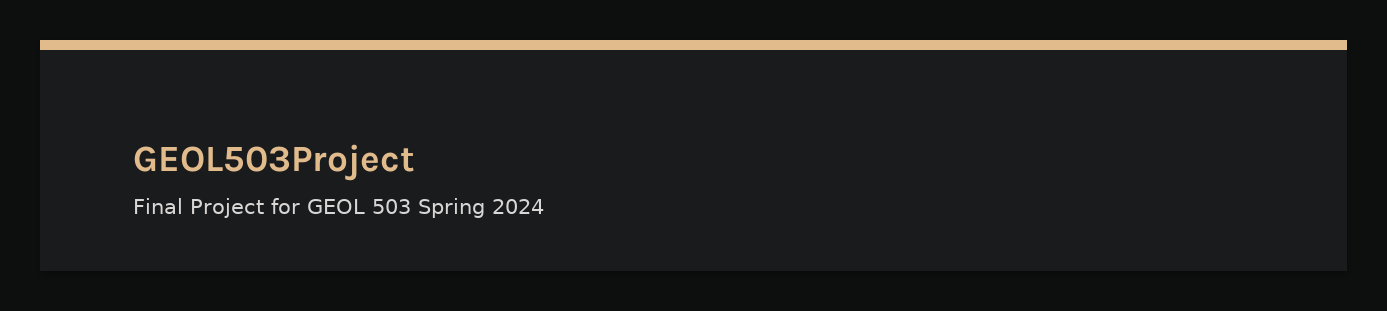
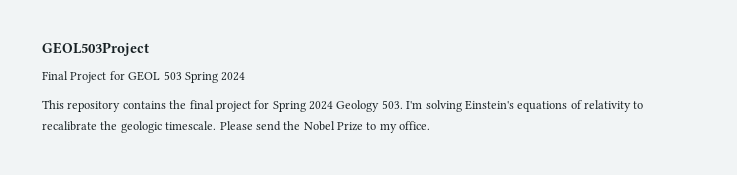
(544, 206) none -> [42,100,644,112] [42,121,431,133] // This repository contains the final project for Spring 2024 Geology 503. I'm solving Einstein's equations of relativity to recalibrate the geologic timescale. Please send the Nobel Prize to my office.

